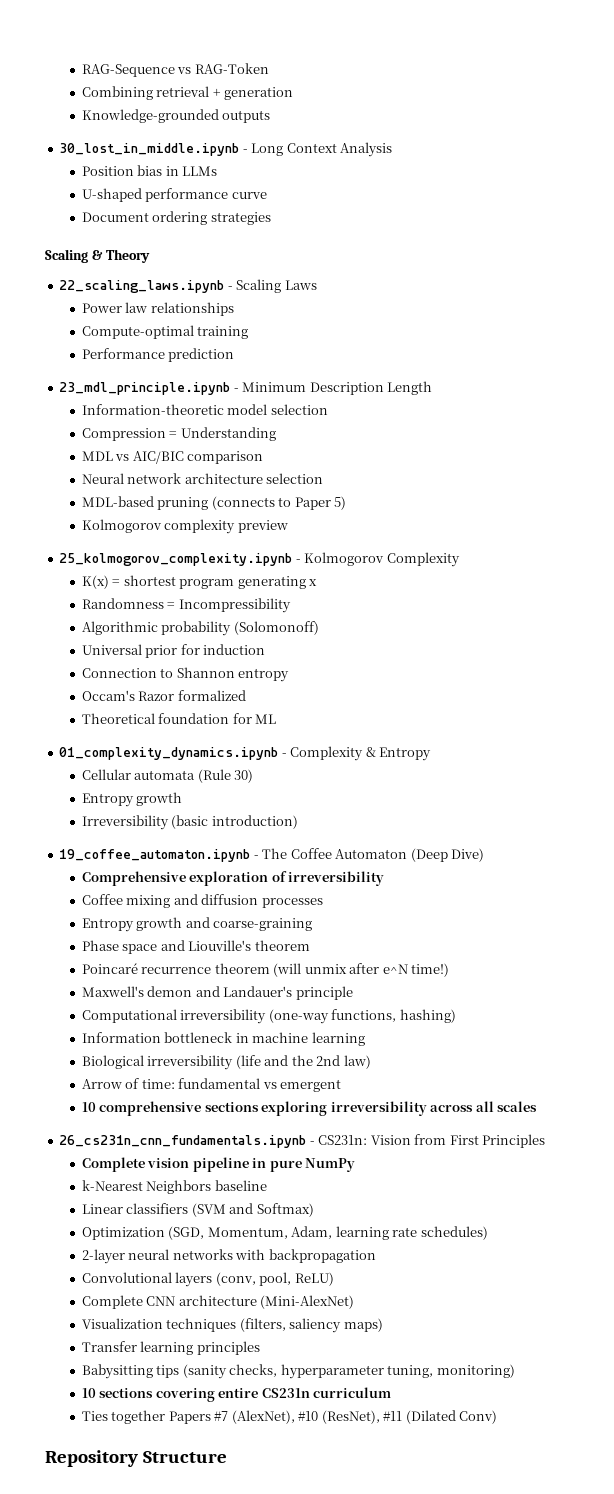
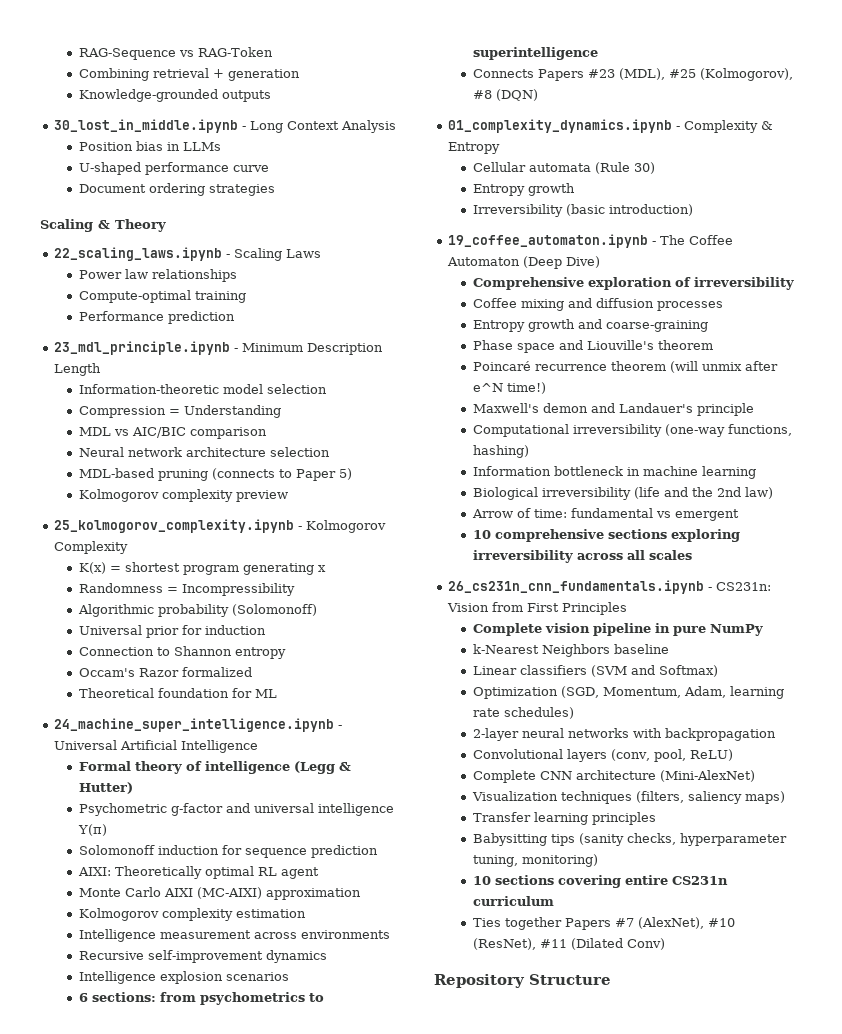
(277, 719) none -> [54,718,343,732] [54,740,259,753] [79,761,352,774] [79,782,134,794] [79,803,395,816] [78,824,108,836] [79,845,379,858] [78,866,320,879] [79,887,362,900] [79,908,307,921] [79,929,391,942] [79,950,328,963] [79,971,290,984] [79,992,325,1005] [473,47,599,60] [473,68,794,81] [473,89,539,101] // 24_machine_super_intelligence.ipynb - Universal Artificial Intelligence // Formal theory of intelligence (Legg & Hutter) // Psychometric g-factor and universal intelligence Υ(π) // Solomonoff induction for sequence prediction // AIXI: Theoretically optimal RL agent // Monte Carlo AIXI (MC-AIXI) approximation // Kolmogorov complexity estimation // Intelligence measurement across environments // Recursive self-improvement dynamics // Intelligence explosion scenarios // 6 sections: from psychometrics to superintelligence // Connects Papers #23 (MDL), #25 (Kolmogorov), #8 (DQN)

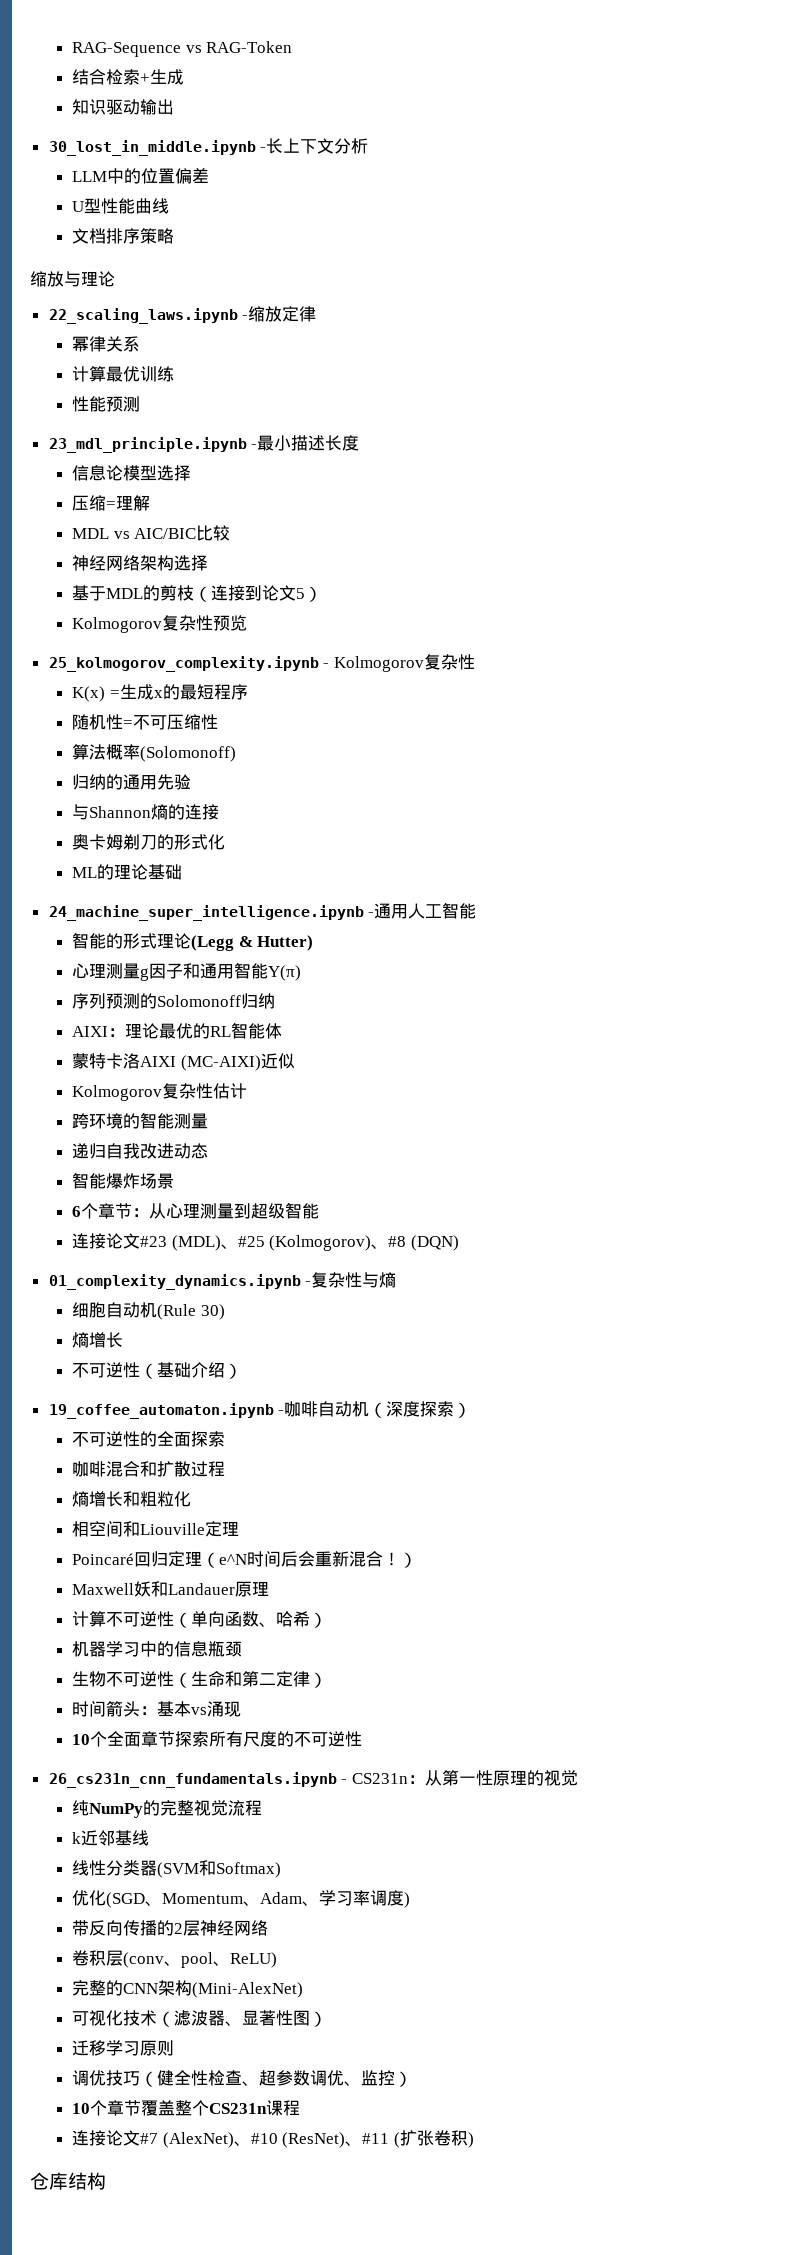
[79,68,301,81] [79,89,272,102] [54,119,397,133] [79,141,222,151] [79,162,270,175] [79,183,276,196] [40,219,166,232] [54,247,322,261] [79,269,238,282] [79,290,247,303] [79,311,236,324] [54,341,384,355] [54,363,102,376] [79,384,328,394] [79,405,282,418] [79,427,268,439] [79,447,331,457] [79,468,353,481] [79,489,289,502] Combining retrieval + generation // Knowledge-grounded outputs // 30_lost_in_middle.ipynb - Long Context Analysis // Position bias in LLMs // U-shaped performance curve // Document ordering strategies // Scaling & Theory // 22_scaling_laws.ipynb - Scaling Laws // Power law relationships // Compute-optimal training // Performance prediction // 23_mdl_principle.ipynb - Minimum Description Length // Information-theoretic model selection // Compression = Understanding // MDL vs AIC/BIC comparison // Neural network architecture selection // MDL-based pruning (connects to Paper 5) // Kolmogorov complexity preview -> [72,69,185,85] [72,99,175,115] [48,138,369,156] [72,168,210,184] [72,198,170,214] [72,228,175,244] [30,271,115,287] [48,306,317,324] [72,336,141,352] [72,366,175,382] [72,396,141,412] [48,435,360,453] [72,465,192,481] [72,495,151,511] [72,525,231,541] [72,555,209,571] [72,585,323,602] [72,615,248,633] 结合检索+生成 // 知识驱动输出 // 30_lost_in_middle.ipynb -长上下文分析 // LLM中的位置偏差 // U型性能曲线 // 文档排序策略 // 缩放与理论 // 22_scaling_laws.ipynb -缩放定律 // 幂律关系 // 计算最优训练 // 性能预测 // 23_mdl_principle.ipynb -最小描述长度 // 信息论模型选择 // 压缩=理解 // MDL vs AIC/BIC比较 // 神经网络架构选择 // 基于MDL的剪枝（连接到论文5） // Kolmogorov复杂性预览
[54,541,129,554] Complexity -> [423,654,475,670] 复杂性
[125,562,327,575] [79,583,296,596] [78,604,318,617] [79,625,267,638] [79,646,287,659] [79,667,253,677] [79,688,253,698] shortest program generating x // Randomness = Incompressibility // Algorithmic probability (Solomonoff) // Universal prior for induction // Connection to Shannon entropy // Occam's Razor formalized // Theoretical foundation for -> [119,684,248,700] [72,714,219,730] [72,744,237,762] [72,774,192,790] [72,804,220,820] [72,834,226,850] 生成x的最短程序 // 随机性=不可压缩性 // 算法概率(Solomonoff) // 归纳的通用先验 // 与Shannon熵的连接 // 奥卡姆剃刀的形式化 //
(278, 693) none -> [97,864,183,880] 的理论基础
[54,740,259,753] [79,761,352,774] [79,782,134,794] [79,803,395,816] [78,824,108,836] [79,845,379,858] [78,866,320,879] [79,887,162,897] Universal Artificial Intelligence // Formal theory of intelligence (Legg & Hutter) // Psychometric g-factor and universal intelligence Υ(π) // Solomonoff induction for sequence prediction // AIXI: Theoretically optimal RL agent // Monte Carlo -> [374,902,477,919] [72,932,314,951] [72,962,302,981] [72,993,276,1009] [72,1022,283,1039] [72,1053,141,1069] 通用人工智能 // 智能的形式理论(Legg & Hutter) // 心理测量g因子和通用智能Υ(π) // 序列预测的Solomonoff归纳 // AIXI：理论最优的RL智能体 // 蒙特卡洛
[266,888,362,900] [79,908,307,921] [79,929,391,942] [79,950,328,963] [79,971,290,984] [79,992,325,1005] [473,47,599,60] [473,68,794,81] [473,89,539,101] [448,119,774,133] [448,142,501,154] [473,162,656,174] [473,183,576,196] [473,204,694,217] [448,234,734,248] [447,256,601,269] [473,277,795,290] [473,298,724,311] [473,319,709,332] [473,340,714,353] [473,361,779,373] [473,382,547,394] [473,403,755,416] [473,424,793,437] [473,445,530,458] [473,466,757,479] [473,487,774,500] [472,508,740,521] [473,529,741,542] [473,550,693,563] [448,580,772,594] [447,602,628,615] [473,623,764,636] [473,644,670,657] [473,665,719,677] [473,686,785,699] [473,707,575,719] [473,728,777,741] [473,749,734,762] [473,770,756,783] [472,791,786,804] [473,812,657,825] [473,833,788,846] [473,854,599,867] [473,875,729,888] [473,896,555,906] [473,917,736,930] [473,938,666,950] [434,974,611,988] approximation // Kolmogorov complexity estimation // Intelligence measurement across environments // Recursive self-improvement dynamics // Intelligence explosion scenarios // 6 sections: from psychometrics to superintelligence // Connects Papers #23 (MDL), #25 (Kolmogorov), #8 (DQN) // 01_complexity_dynamics.ipynb - Complexity & Entropy // Cellular automata (Rule 30) // Entropy growth // Irreversibility (basic introduction) // 19_coffee_automaton.ipynb - The Coffee Automaton (Deep Dive) // Comprehensive exploration of irreversibility // Coffee mixing and diffusion processes // Entropy growth and coarse-graining // Phase space and Liouville's theorem // Poincaré recurrence theorem (will unmix after e^N time!) // Maxwell's demon and Landauer's principle // Computational irreversibility (one-way functions, hashing) // Information bottleneck in machine learning // Biological irreversibility (life and the 2nd law) // Arrow of time: fundamental vs emergent // 10 comprehensive sections exploring irreversibility across all scales // 26_cs231n_cnn_fundamentals.ipynb - CS231n: Vision from First Principles // Complete vision pipeline in pure NumPy // k-Nearest Neighbors baseline // Linear classifiers (SVM and Softmax) // Optimization (SGD, Momentum, Adam, learning rate schedules) // 2-layer neural networks with backpropagation // Convolutional layers (conv, pool, ReLU) // Complete CNN architecture (Mini-AlexNet) // Visualization techniques (filters, saliency maps) // Transfer learning principles // Babysitting tips (sanity checks, hyperparameter tuning, monitoring) // 10 sections covering entire CS231n curriculum // Ties together Papers #7 (AlexNet), #10 (ResNet), #11 (Dilated Conv) // Repository Structure -> [260,1053,295,1069] [72,1083,248,1101] [72,1112,209,1129] [72,1143,209,1159] [72,1172,175,1189] [72,1202,320,1219] [72,1233,459,1251] [48,1272,397,1290] [72,1302,225,1320] [72,1332,124,1348] [72,1362,243,1379] [48,1401,472,1419] [72,1431,226,1447] [72,1461,226,1477] [72,1491,192,1507] [72,1521,240,1537] [72,1551,418,1568] [72,1581,270,1597] [72,1611,328,1628] [72,1641,243,1657] [72,1671,328,1688] [72,1701,242,1717] [72,1731,363,1747] [48,1770,578,1788] [72,1800,263,1818] [72,1830,150,1846] [72,1860,282,1878] [72,1890,411,1908] [72,1920,269,1936] [72,1950,278,1968] [72,1980,304,1998] [72,2010,328,2027] [72,2040,175,2056] [72,2070,413,2087] [72,2100,301,2116] [72,2130,474,2148] [30,2172,106,2190] 近似 // Kolmogorov复杂性估计 // 跨环境的智能测量 // 递归自我改进动态 // 智能爆炸场景 // 6个章节：从心理测量到超级智能 // 连接论文#23 (MDL)、#25 (Kolmogorov)、#8 (DQN) // 01_complexity_dynamics.ipynb -复杂性与熵 // 细胞自动机(Rule 30) // 熵增长 // 不可逆性（基础介绍） // 19_coffee_automaton.ipynb -咖啡自动机（深度探索） // 不可逆性的全面探索 // 咖啡混合和扩散过程 // 熵增长和粗粒化 // 相空间和Liouville定理 // Poincaré回归定理（e^N时间后会重新混合！） // Maxwell妖和Landauer原理 // 计算不可逆性（单向函数、哈希） // 机器学习中的信息瓶颈 // 生物不可逆性（生命和第二定律） // 时间箭头：基本vs涌现 // 10个全面章节探索所有尺度的不可逆性 // 26_cs231n_cnn_fundamentals.ipynb - CS231n：从第一性原理的视觉 // 纯NumPy的完整视觉流程 // k近邻基线 // 线性分类器(SVM和Softmax) // 优化(SGD、Momentum、Adam、学习率调度) // 带反向传播的2层神经网络 // 卷积层(conv、pool、ReLU) // 完整的CNN架构(Mini-AlexNet) // 可视化技术（滤波器、显著性图） // 迁移学习原则 // 调优技巧（健全性检查、超参数调优、监控） // 10个章节覆盖整个CS231n课程 // 连接论文#7 (AlexNet)、#10 (ResNet)、#11 (扩张卷积) // 仓库结构

